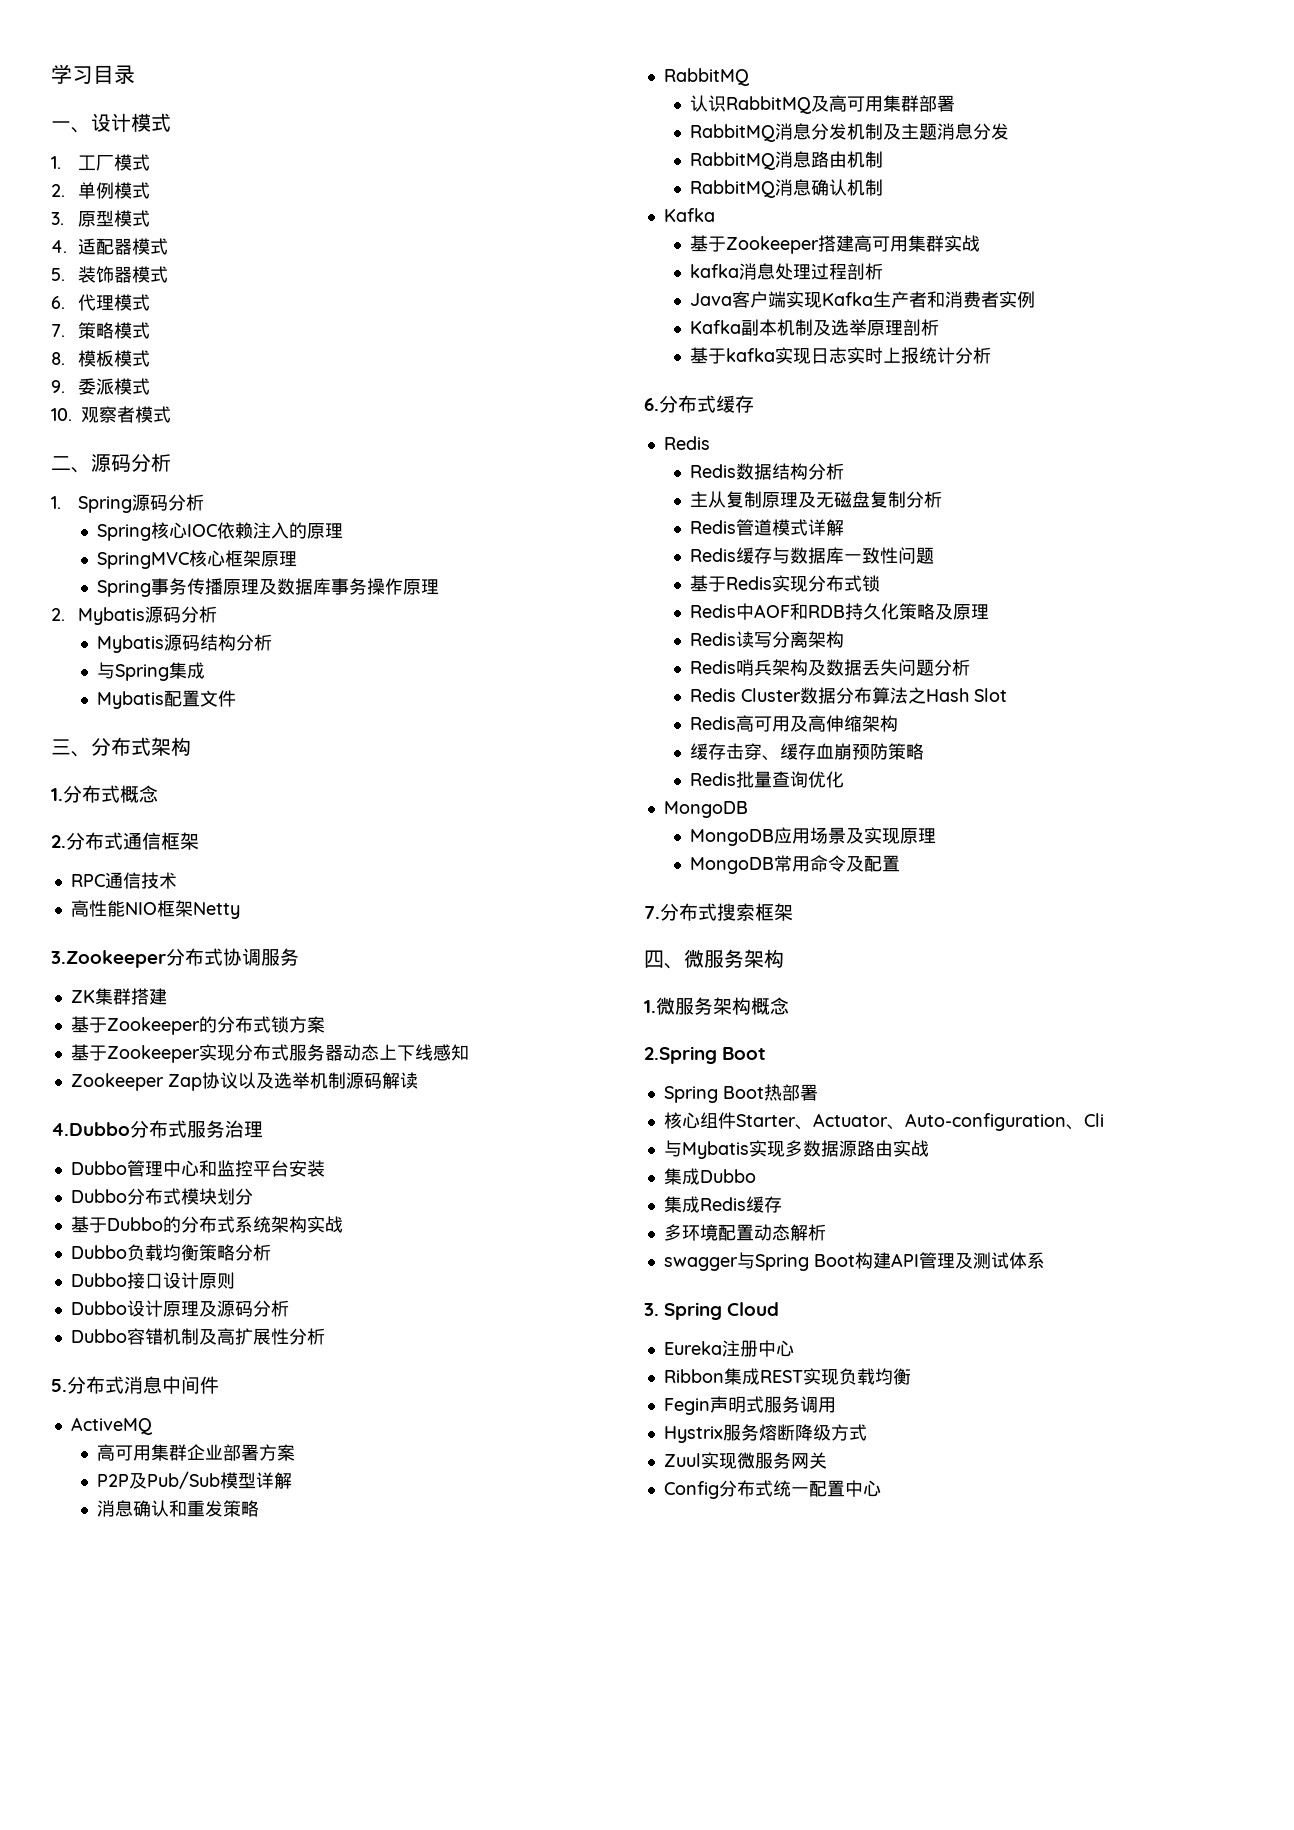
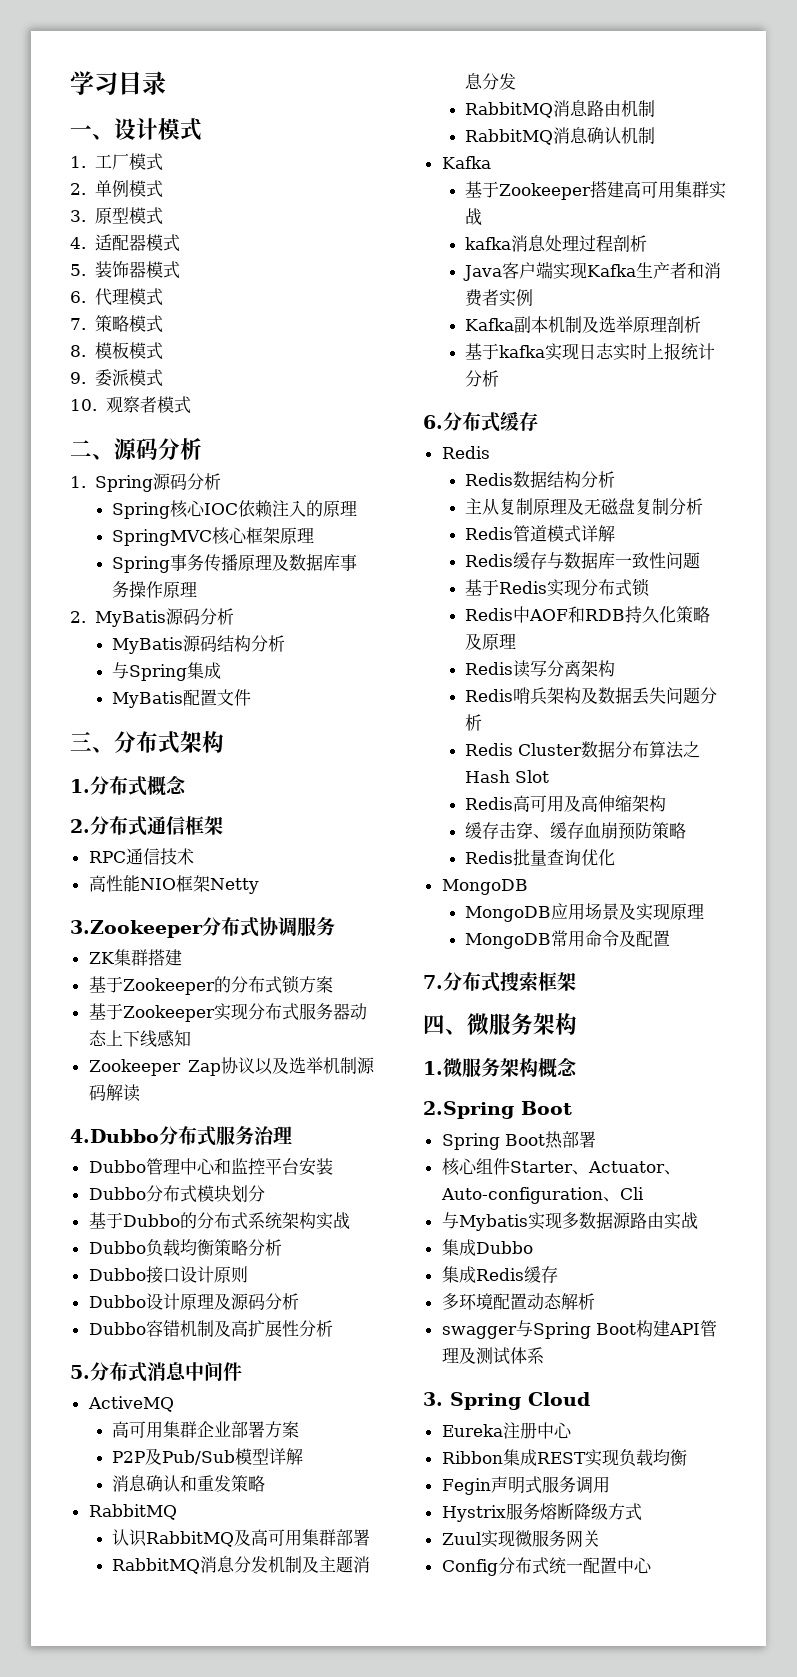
[77,606,217,625] [97,635,165,653] Mybatis源码分析 // Mybatis -> [94,608,234,627] [112,637,184,654] MyBatis源码分析 // MyBatis
[97,691,165,709] Mybatis -> [112,691,184,708] MyBatis

